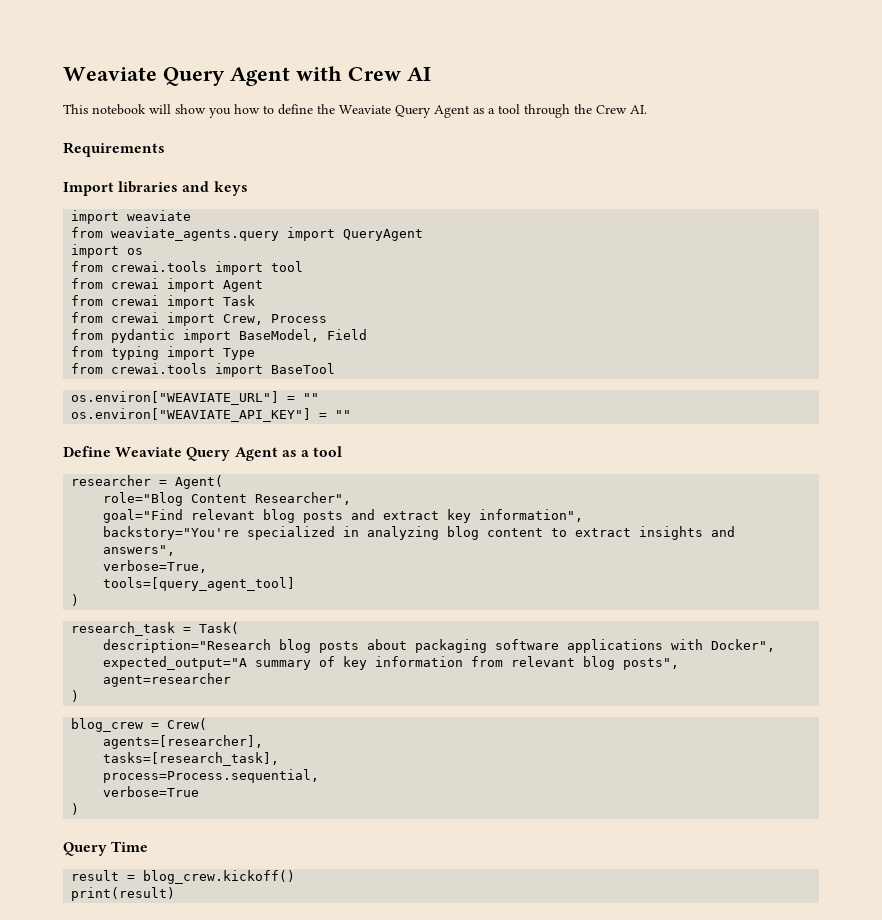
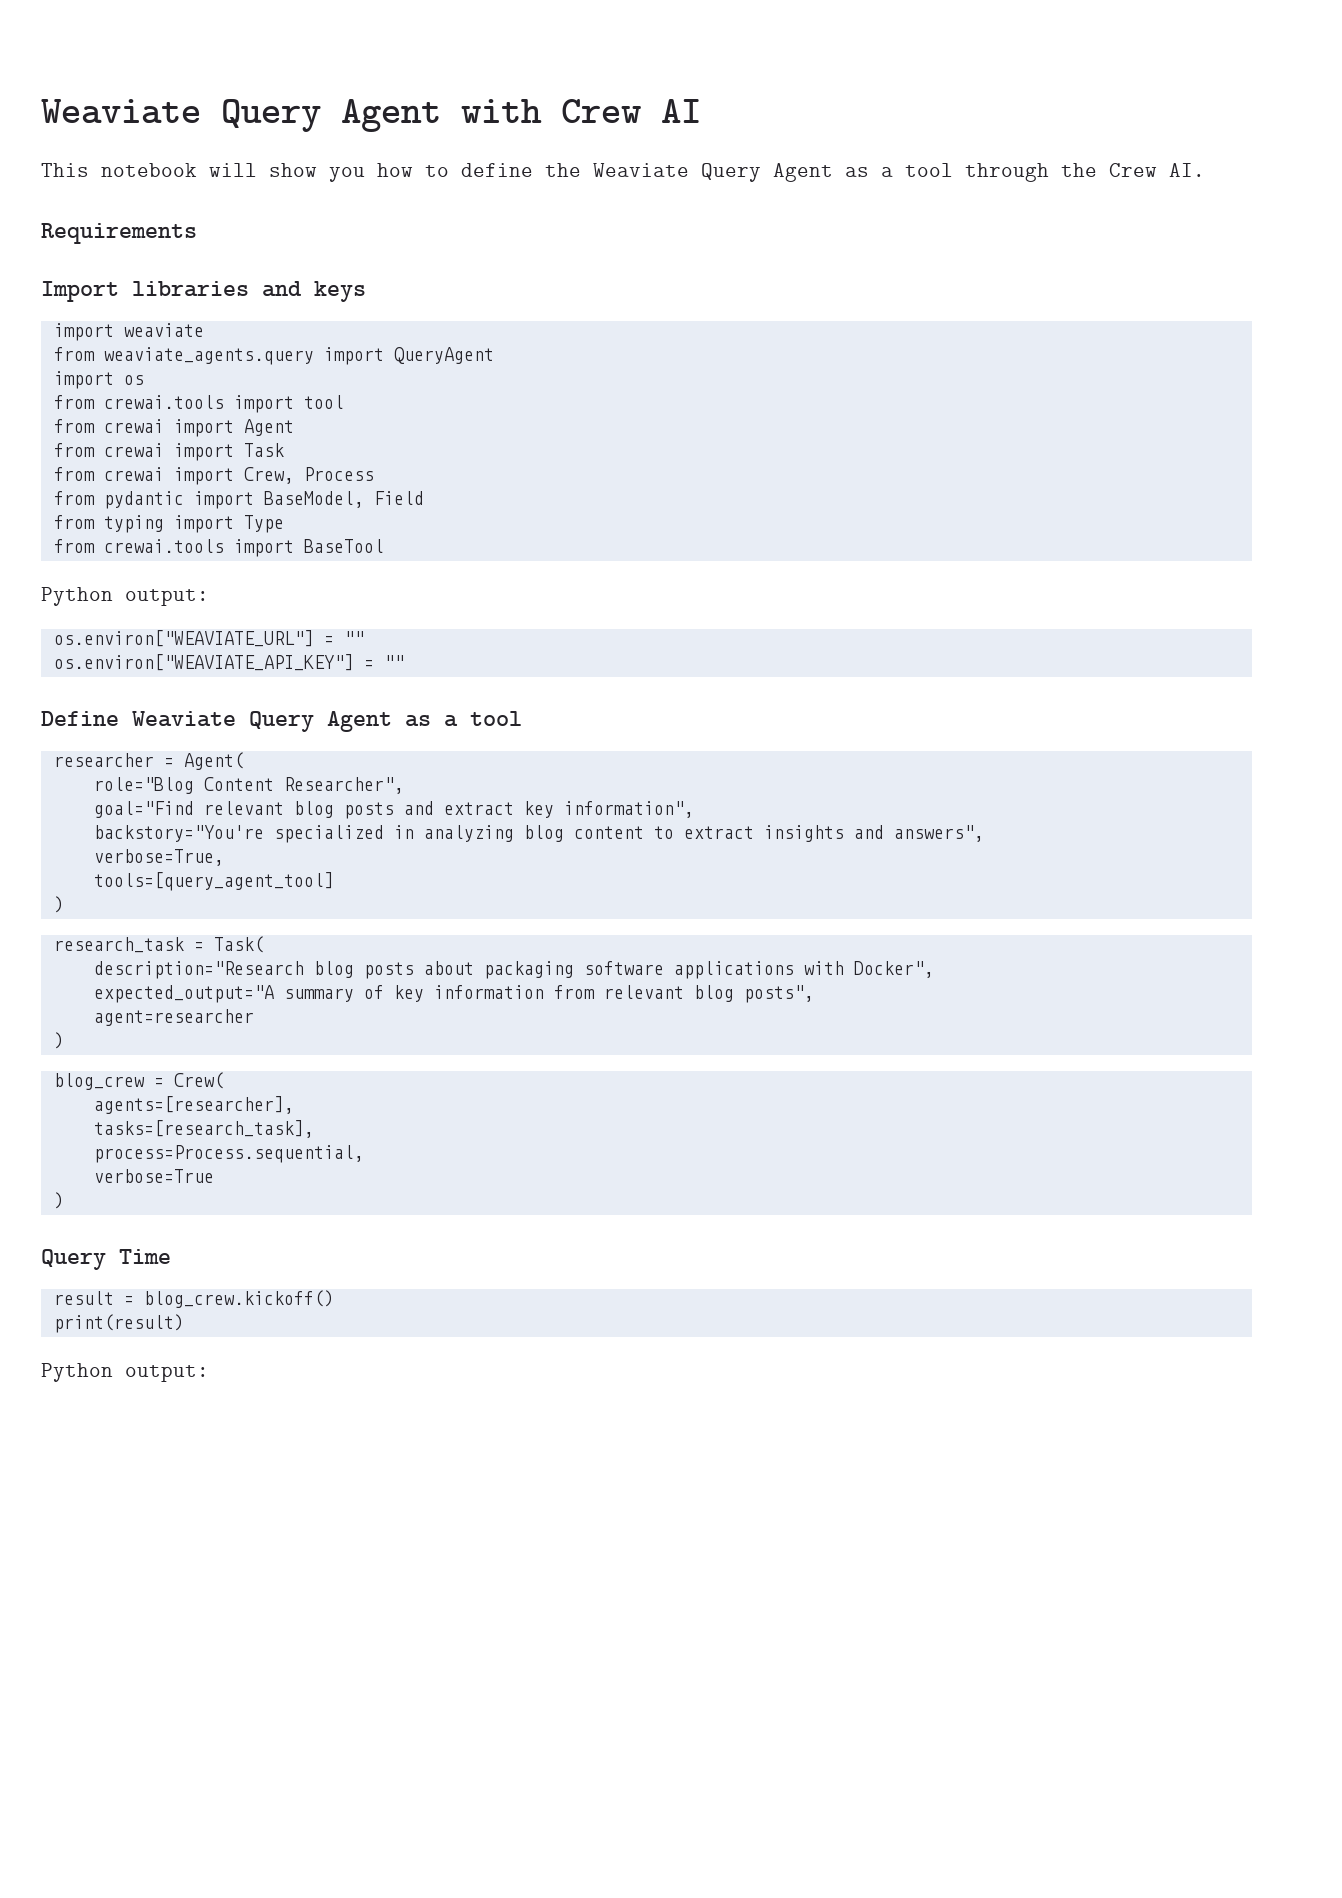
(336, 368) none -> [41,587,209,606] // Python output:
(176, 894) none -> [41,1363,209,1382] // Python output:

